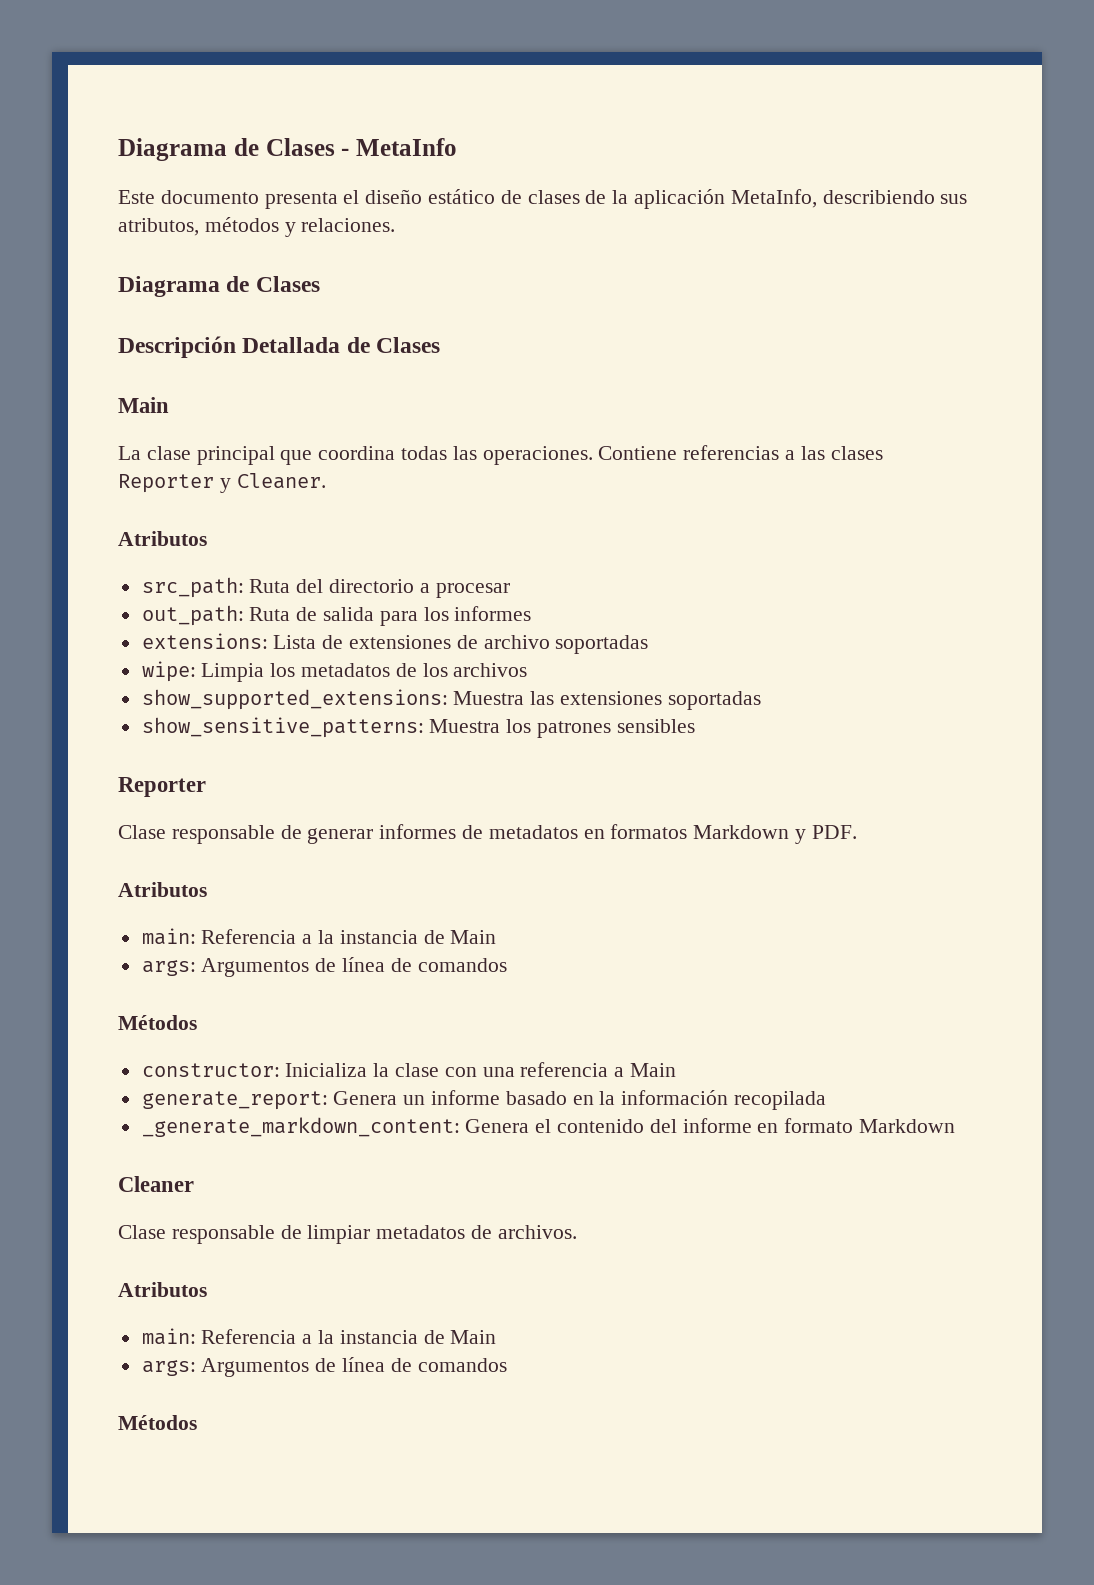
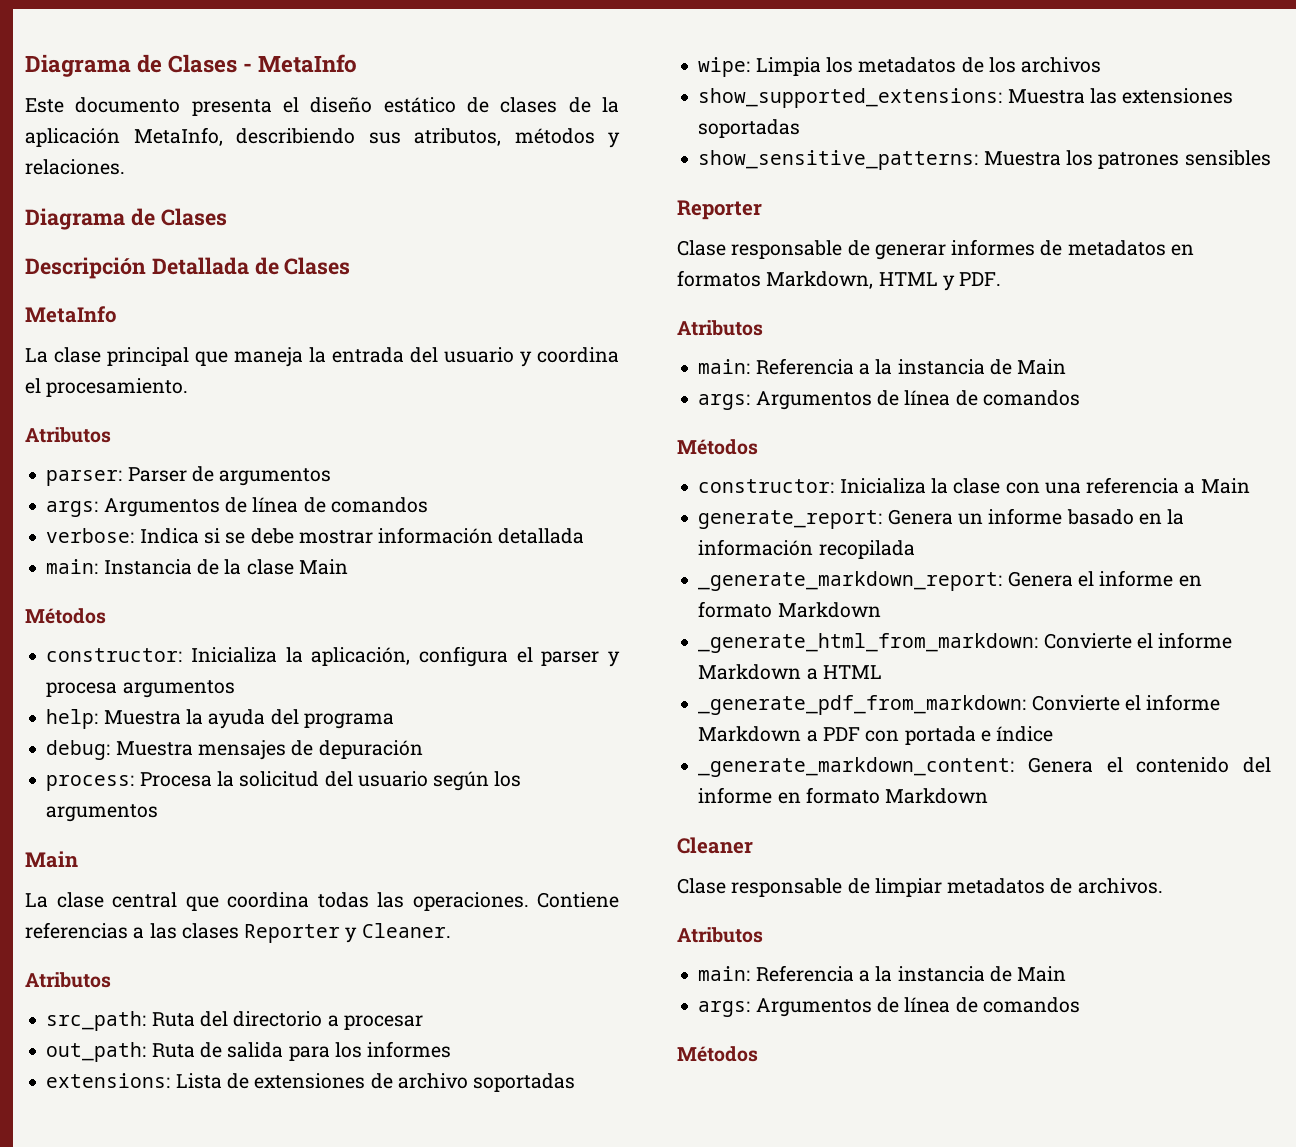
(441, 345) none -> [25,306,116,323] [25,347,619,367] [25,378,189,397] [25,427,111,443] [46,466,332,486] [46,497,428,517] [46,527,585,544] [46,559,348,575] [25,608,106,624] [46,646,620,667] [46,680,235,698] [46,709,394,729] [46,740,423,760] [46,771,522,791] [46,804,159,822] // MetaInfo // La clase principal que maneja la entrada del usuario y coordina el procesamiento. // Atributos // parser: Parser de argumentos // args: Argumentos de línea de comandos // verbose: Indica si se debe mostrar información detallada // main: Instancia de la clase Main // Métodos // constructor: Inicializa la aplicación, configura el parser y procesa argumentos // help: Muestra la ayuda del programa // debug: Muestra mensajes de depuración // process: Procesa la solicitud del usuario según los argumentos
[196,446,275,465] principal -> [112,892,177,908] central
[693,825,790,839] Markdown -> [766,271,938,289] Markdown, HTML
(827, 1100) none -> [698,570,1202,591] [698,601,881,618] [698,632,1233,653] [698,664,882,680] [698,694,1221,715] [698,726,1054,745] // _generate_markdown_report: Genera el informe en formato Markdown // _generate_html_from_markdown: Convierte el informe Markdown a HTML // _generate_pdf_from_markdown: Convierte el informe Markdown a PDF con portada e índice

